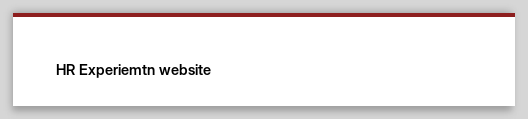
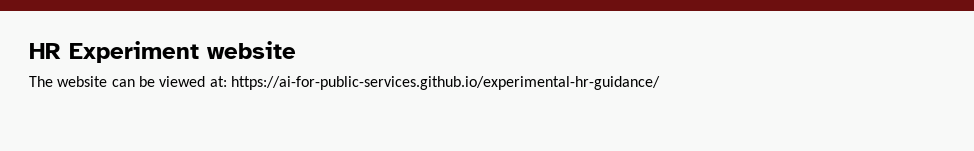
[78,64,211,78] Experiemtn website -> [69,41,296,63] [29,76,660,90] Experiment website // The website can be viewed at: https://ai-for-public-services.github.io/experimental-hr-guidance/

